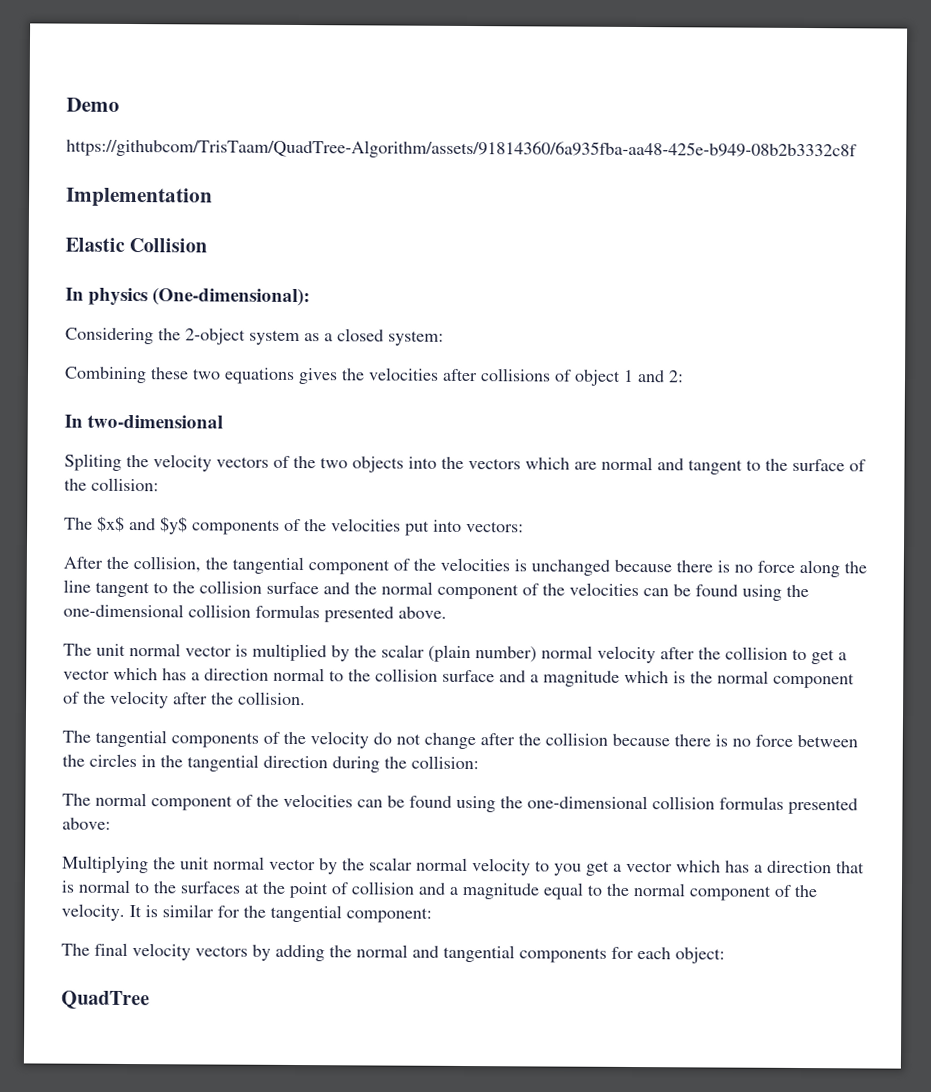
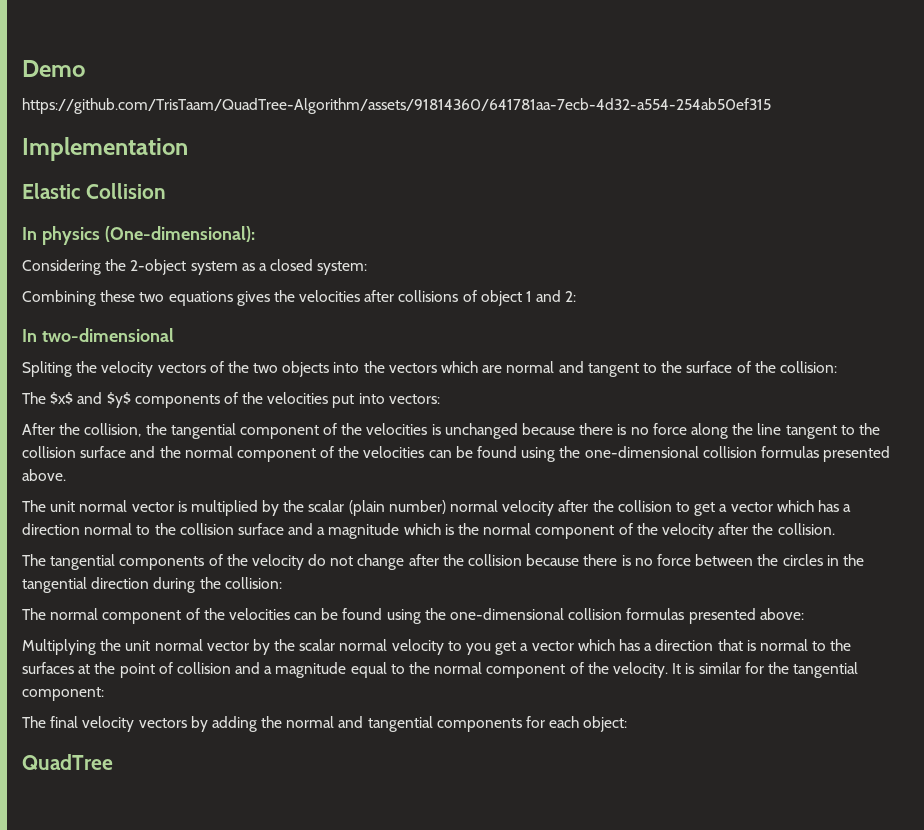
[66,138,857,161] https://githubcom/TrisTaam/QuadTree-Algorithm/assets/91814360/6a935fba-aa48-425e-b949-08b2b3332c8f -> [22,98,771,114] https://github.com/TrisTaam/QuadTree-Algorithm/assets/91814360/641781aa-7ecb-4d32-a554-254ab50ef315

